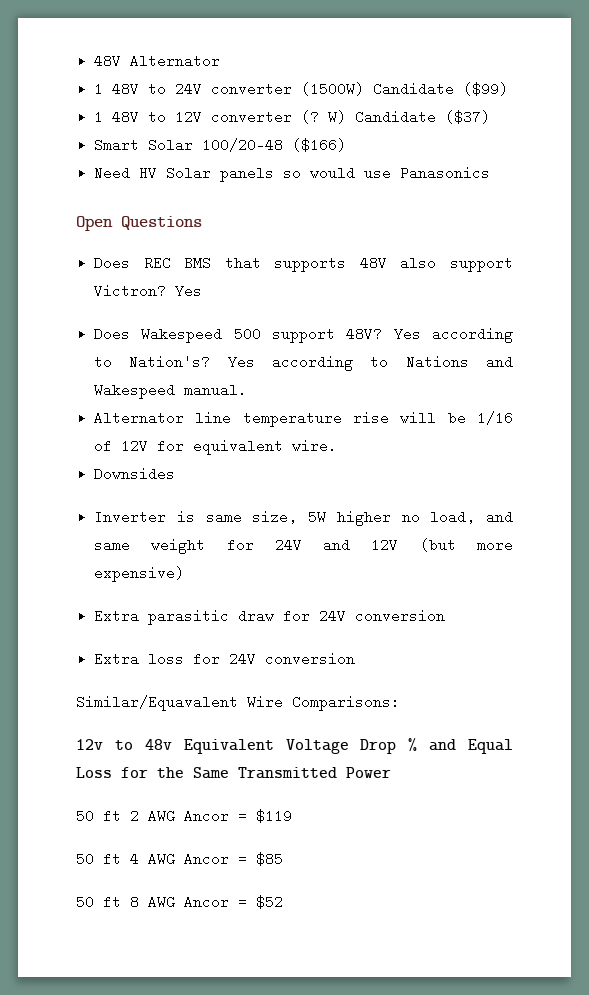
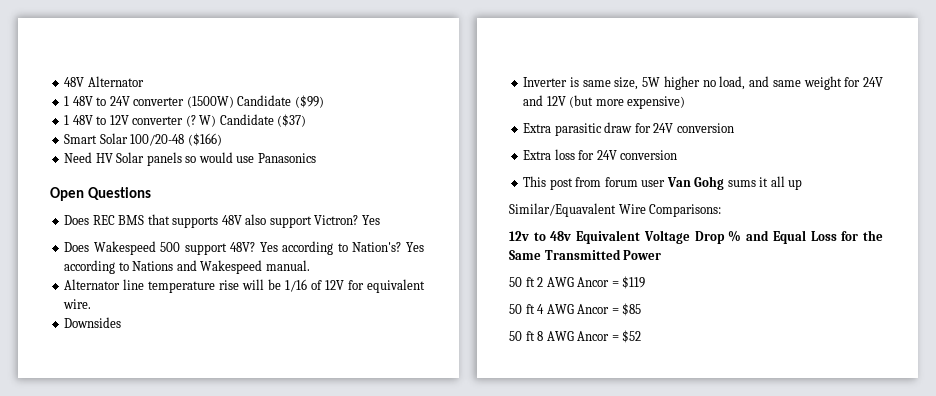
(356, 659) none -> [523,176,803,190] // This post from forum user Van Gohg sums it all up

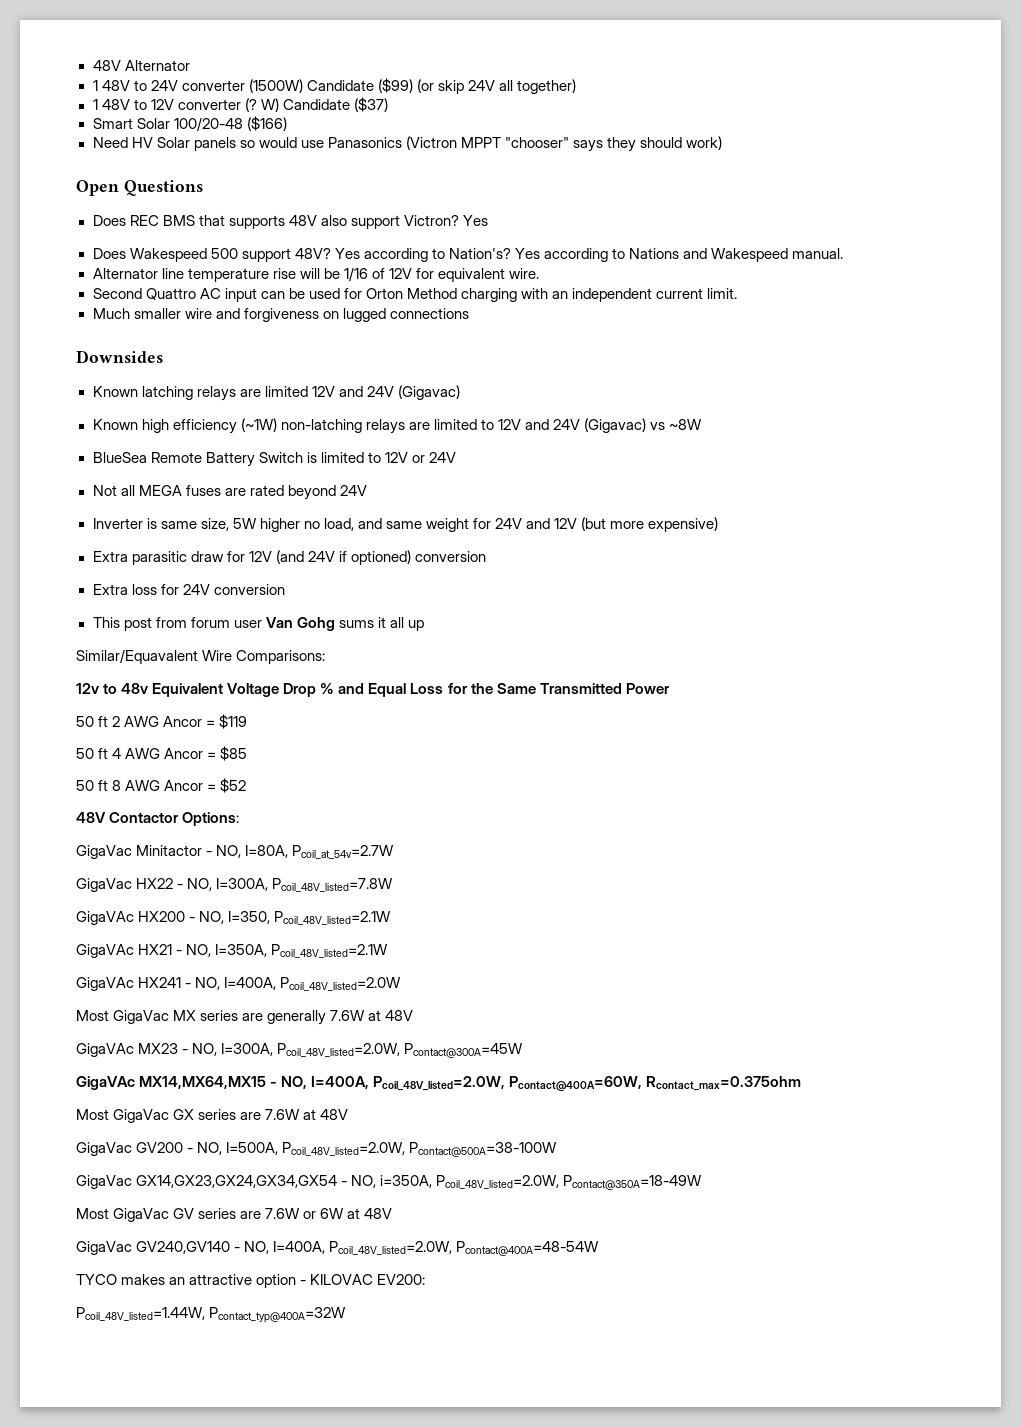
(324, 101) none -> [416,79,577,94] (or skip 24V all together)
(316, 158) none -> [405,136,723,152] (Victron MPPT "chooser" says they should work)
[64,317,122,328] Downsides -> [92,288,738,302] [92,308,469,322] [76,350,163,363] [92,385,460,401] [92,418,703,434] [92,452,456,467] [92,485,367,500] Second Quattro AC input can be used for Orton Method charging with an independent current limit. // Much smaller wire and forgiveness on lugged connections // Downsides // Known latching relays are limited 12V and 24V (Gigavac) // Known high efficiency (~1W) non-latching relays are limited to 12V and 24V (Gigavac) vs ~8W // BlueSea Remote Battery Switch is limited to 12V or 24V // Not all MEGA fuses are rated beyond 24V
[653,123,674,133] 24V -> [248,550,411,565] 12V (and 24V if optioned)
(642, 336) none -> [76,812,240,826] [76,845,395,859] [76,878,394,892] [76,911,392,925] [76,944,389,958] [76,977,402,991] [76,1010,414,1025] [76,1043,524,1058] [76,1076,802,1092] [76,1109,349,1123] [76,1142,558,1157] [76,1175,703,1190] [76,1208,393,1222] [76,1241,600,1256] [76,1274,426,1288] [76,1307,347,1323] // 48V Contactor Options: // GigaVac Minitactor - NO, I=80A, Pcoil_at_54v=2.7W // GigaVac HX22 - NO, I=300A, Pcoil_48V_listed=7.8W // GigaVAc HX200 - NO, I=350, Pcoil_48V_listed=2.1W // GigaVAc HX21 - NO, I=350A, Pcoil_48V_listed=2.1W // GigaVAc HX241 - NO, I=400A, Pcoil_48V_listed=2.0W // Most GigaVac MX series are generally 7.6W at 48V // GigaVAc MX23 - NO, I=300A, Pcoil_48V_listed=2.0W, Pcontact@300A=45W // GigaVAc MX14,MX64,MX15 - NO, I=400A, Pcoil_48V_listed=2.0W, Pcontact@400A=60W, Rcontact_max=0.375ohm // Most GigaVac GX series are 7.6W at 48V // GigaVac GV200 - NO, I=500A, Pcoil_48V_listed=2.0W, Pcontact@500A=38-100W // GigaVac GX14,GX23,GX24,GX34,GX54 - NO, i=350A, Pcoil_48V_listed=2.0W, Pcontact@350A=18-49W // Most GigaVac GV series are 7.6W or 6W at 48V // GigaVac GV240,GV140 - NO, I=400A, Pcoil_48V_listed=2.0W, Pcontact@400A=48-54W // TYCO makes an attractive option - KILOVAC EV200: // Pcoil_48V_listed=1.44W, Pcontact_typ@400A=32W

